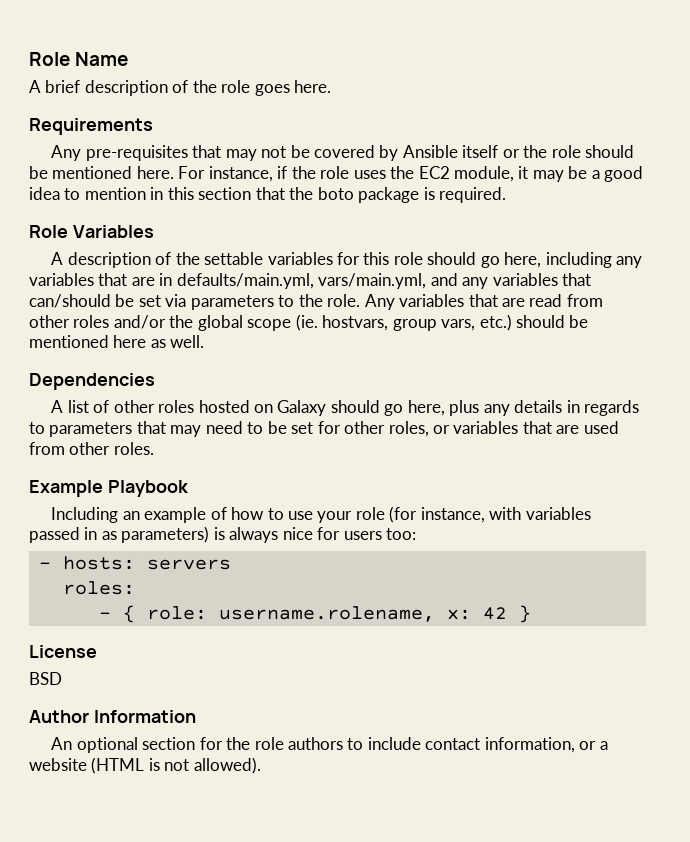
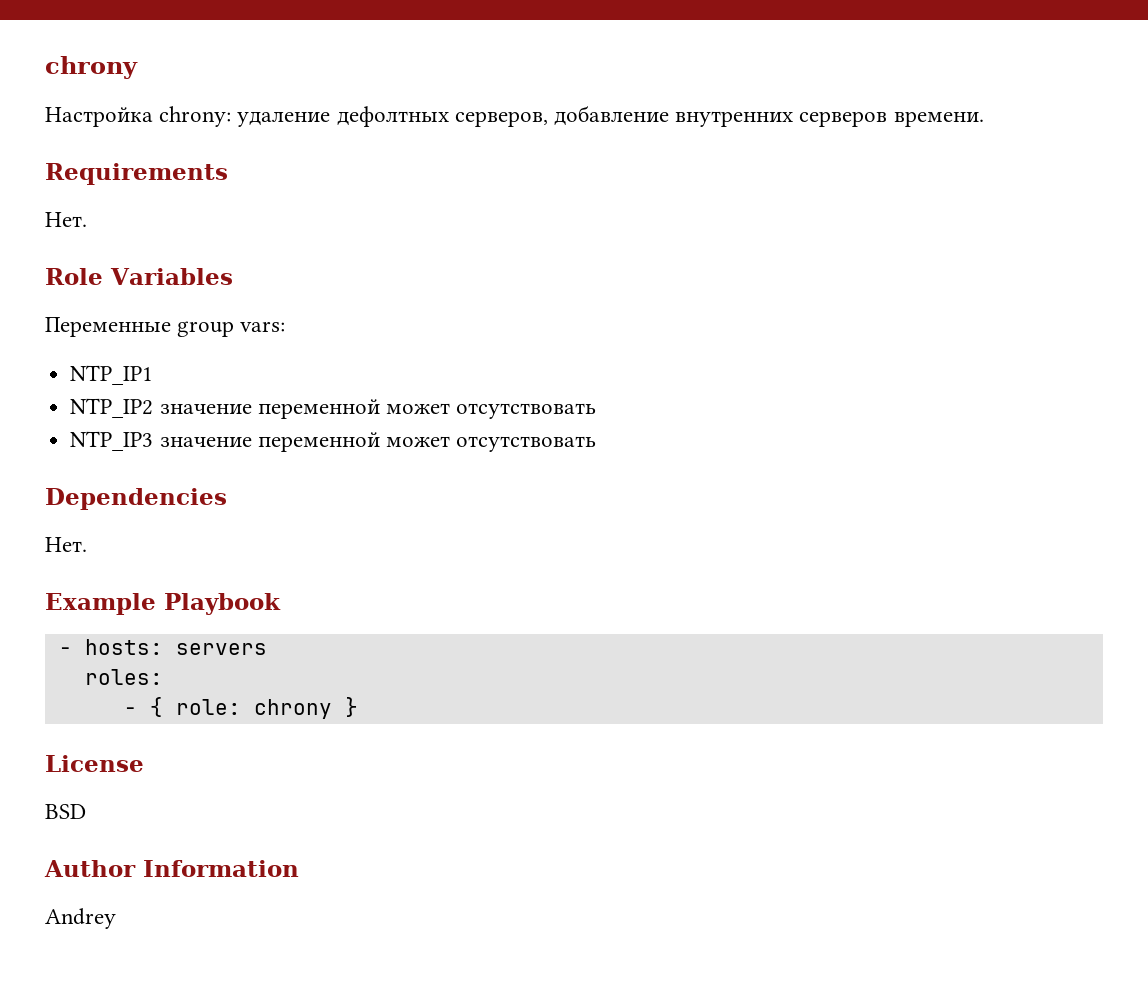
[29,52,129,66] [29,80,332,96] [29,118,153,135] [51,145,635,161] [29,166,644,182] [29,187,507,203] [29,225,154,238] [51,252,643,268] [29,273,592,289] [29,294,603,310] [29,314,589,331] [29,335,205,348] [29,373,155,390] [51,400,640,416] [29,421,619,437] [29,442,154,455] [29,480,189,497] [51,506,591,523] [29,526,417,543] Role Name // A brief description of the role goes here. // Requirements // Any pre-requisites that may not be covered by Ansible itself or the role should be mentioned here. For instance, if the role uses the EC2 module, it may be a good idea to mention in this section that the boto package is required. // Role Variables // A description of the settable variables for this role should go here, including any variables that are in defaults/main.yml, vars/main.yml, and any variables that can/should be set via parameters to the role. Any variables that are read from other roles and/or the global scope (ie. hostvars, group vars, etc.) should be mentioned here as well. // Dependencies // A list of other roles hosted on Galaxy should go here, plus any details in regards to parameters that may need to be set for other roles, or variables that are used from other roles. // Example Playbook // Including an example of how to use your role (for instance, with variables passed in as parameters) is always nice for users too: -> [45,56,138,79] [45,105,984,127] [45,163,228,185] [45,212,87,227] [45,268,233,285] [45,317,286,337] [70,365,154,385] [70,398,597,419] [70,431,597,452] [45,488,227,510] [45,537,87,552] [45,593,281,615] chrony // Настройка chrony: удаление дефолтных серверов, добавление внутренних серверов времени. // Requirements // Нет. // Role Variables // Переменные group vars: // NTP_IP1 // NTP_IP2 значение переменной может отсутствовать // NTP_IP3 значение переменной может отсутствовать // Dependencies // Нет. // Example Playbook
[218,606,507,622] username.rolename, x: 42 -> [253,699,332,719] chrony
[51,737,608,753] [29,757,261,774] An optional section for the role authors to include contact information, or a website (HTML is not allowed). -> [45,908,116,929] Andrey

